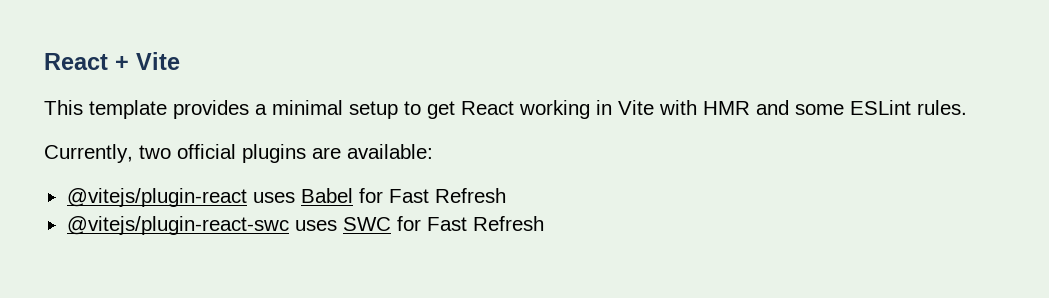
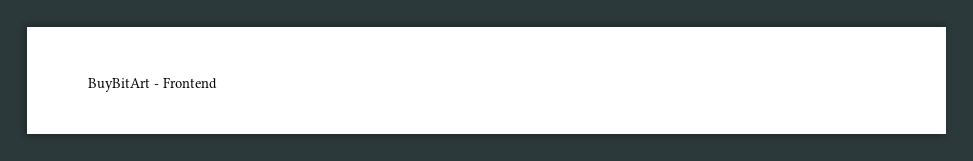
[44,52,180,70] [44,100,967,119] [44,144,433,163] [66,188,506,207] [66,216,544,235] React + Vite // This template provides a minimal setup to get React working in Vite with HMR and some ESLint rules. // Currently, two official plugins are available: // @vitejs/plugin-react uses Babel for Fast Refresh // @vitejs/plugin-react-swc uses SWC for Fast Refresh -> [88,77,217,92] BuyBitArt - Frontend

